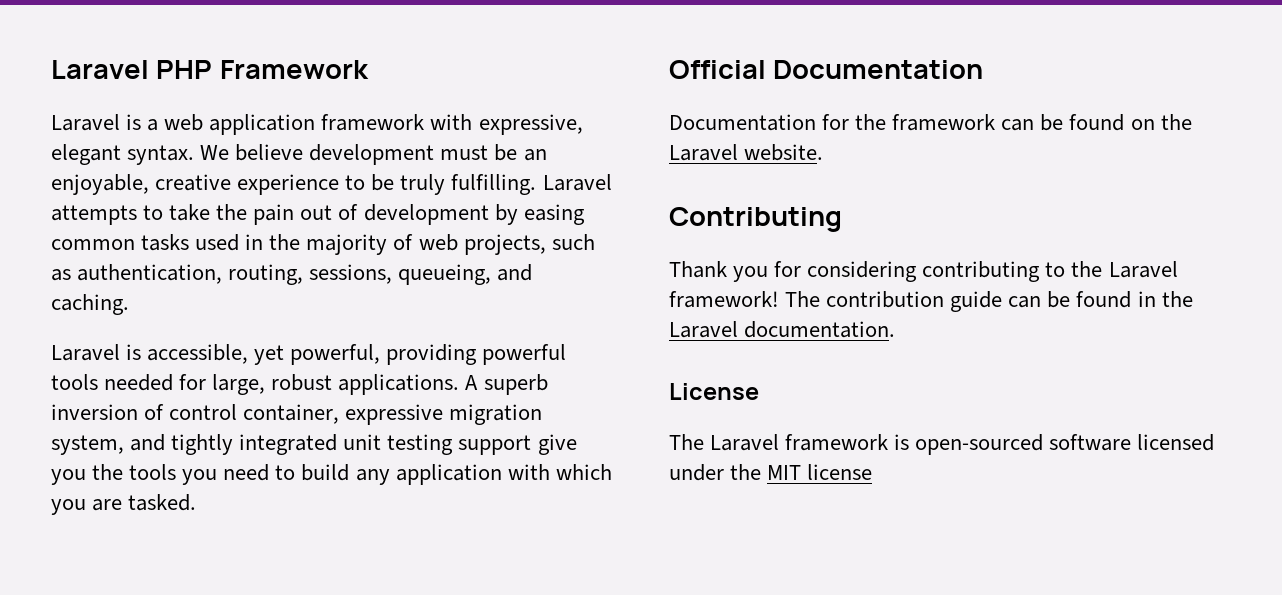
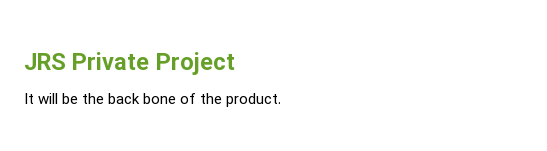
[51,60,369,79] [51,114,583,135] [51,144,547,165] [51,174,612,195] [51,204,585,225] [51,234,595,255] [51,264,533,285] [51,294,129,315] [51,344,567,365] [51,374,548,395] [51,404,543,425] [51,434,577,455] [51,464,612,485] [51,494,197,515] [669,60,984,79] [669,114,1192,131] [669,144,824,161] [669,207,842,232] [669,261,1178,282] [669,291,1193,312] [669,321,896,338] [669,383,759,400] [669,434,1215,455] [669,464,873,481] Laravel PHP Framework // Laravel is a web application framework with expressive, elegant syntax. We believe development must be an enjoyable, creative experience to be truly fulfilling. Laravel attempts to take the pain out of development by easing common tasks used in the majority of web projects, such as authentication, routing, sessions, queueing, and caching. // Laravel is accessible, yet powerful, providing powerful tools needed for large, robust applications. A superb inversion of control container, expressive migration system, and tightly integrated unit testing support give you the tools you need to build any application with which you are tasked. // Official Documentation // Documentation for the framework can be found on the Laravel website. // Contributing // Thank you for considering contributing to the Laravel framework! The contribution guide can be found in the Laravel documentation. // License // The Laravel framework is open-sourced software licensed under the MIT license -> [24,52,235,75] [24,93,282,107] JRS Private Project // It will be the back bone of the product.

